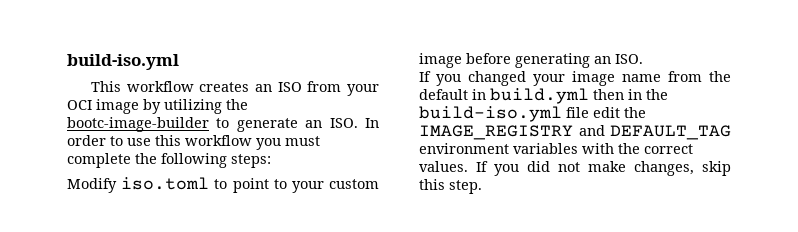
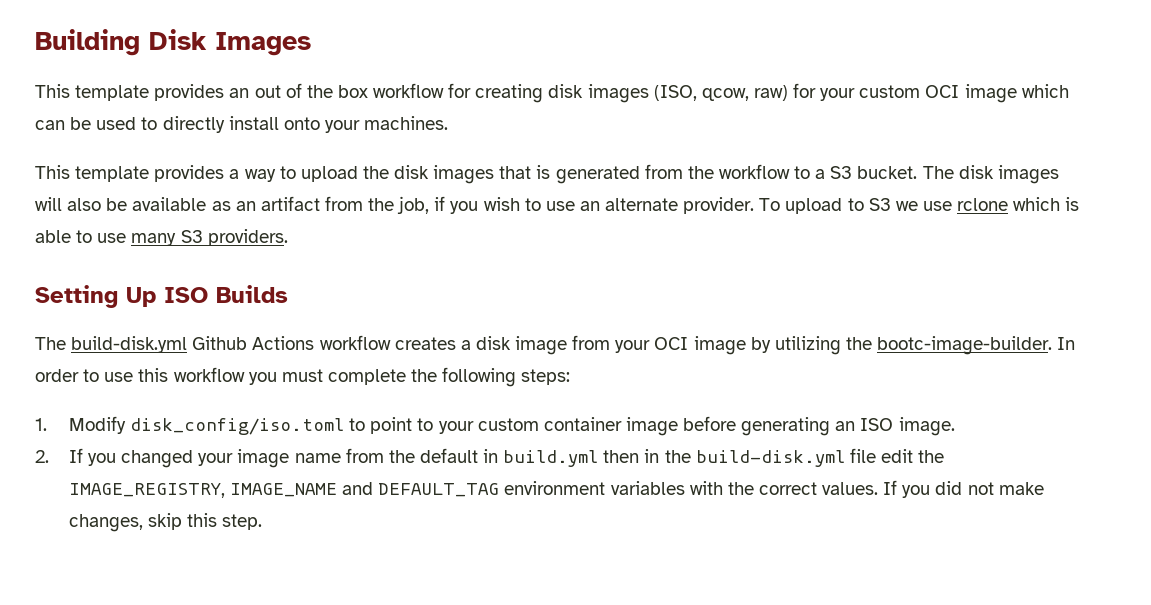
[67,54,179,70] [91,81,302,92] build-iso.yml // This workflow creates an ISO -> [35,29,311,56] [35,83,1069,103] [35,116,449,133] [35,164,1059,184] [35,196,1080,214] [35,229,288,246] [35,285,288,308] [35,335,568,355] Building Disk Images // This template provides an out of the box workflow for creating disk images (ISO, qcow, raw) for your custom OCI image which can be used to directly install onto your machines. // This template provides a way to upload the disk images that is generated from the workflow to a S3 bucket. The disk images will also be available as an artifact from the job, if you wish to use an alternate provider. To upload to S3 we use rclone which is able to use many S3 providers. // Setting Up ISO Builds // The build-disk.yml Github Actions workflow creates a disk image
[67,117,358,132] bootc-image-builder to generate an ISO. -> [877,336,1053,355] bootc-image-builder.
[67,177,210,193] Modify iso.toml -> [35,416,345,435] 1. Modify disk_config/iso.toml
(379, 184) none -> [543,417,622,431] container
[615,54,643,64] ISO. // -> [860,417,955,436] [35,450,49,463] ISO image. // 2.
[419,106,562,122] build-iso.yml -> [695,450,845,467] build-disk.yml
[419,125,573,140] IMAGE_REGISTRY -> [68,483,338,498] IMAGE_REGISTRY, IMAGE_NAME

